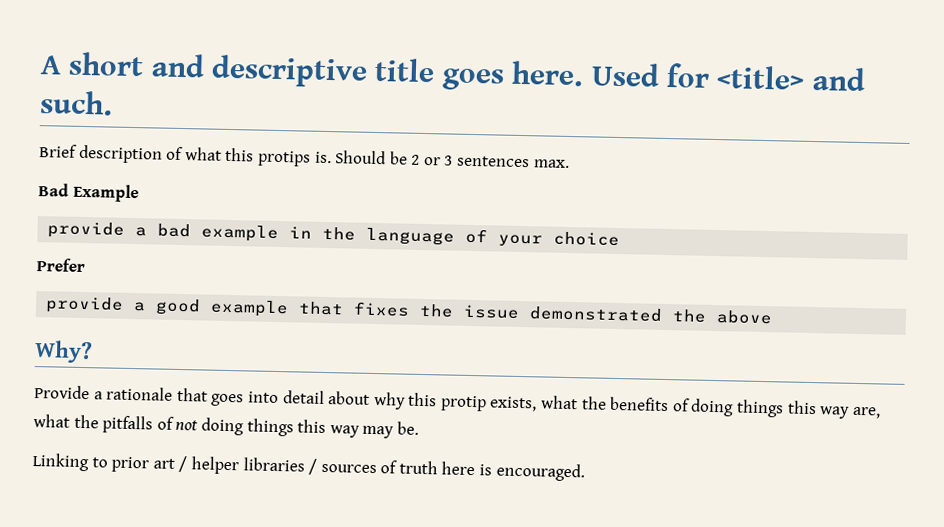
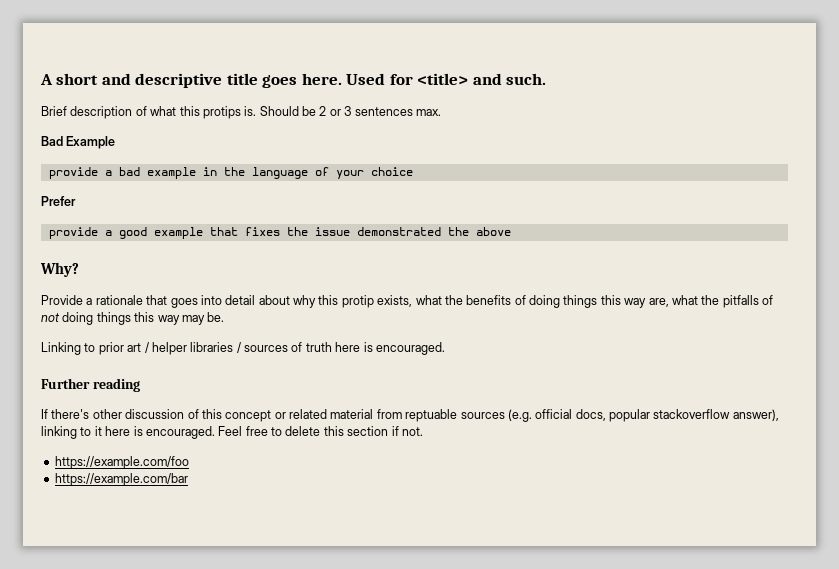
(585, 472) none -> [41,378,140,392] [41,409,779,422] [41,426,423,439] [54,456,189,469] [54,473,188,486] // Further reading // If there's other discussion of this concept or related material from reptuable sources (e.g. official docs, popular stackoverflow answer), linking to it here is encouraged. Feel free to delete this section if not. // https://example.com/foo // https://example.com/bar

